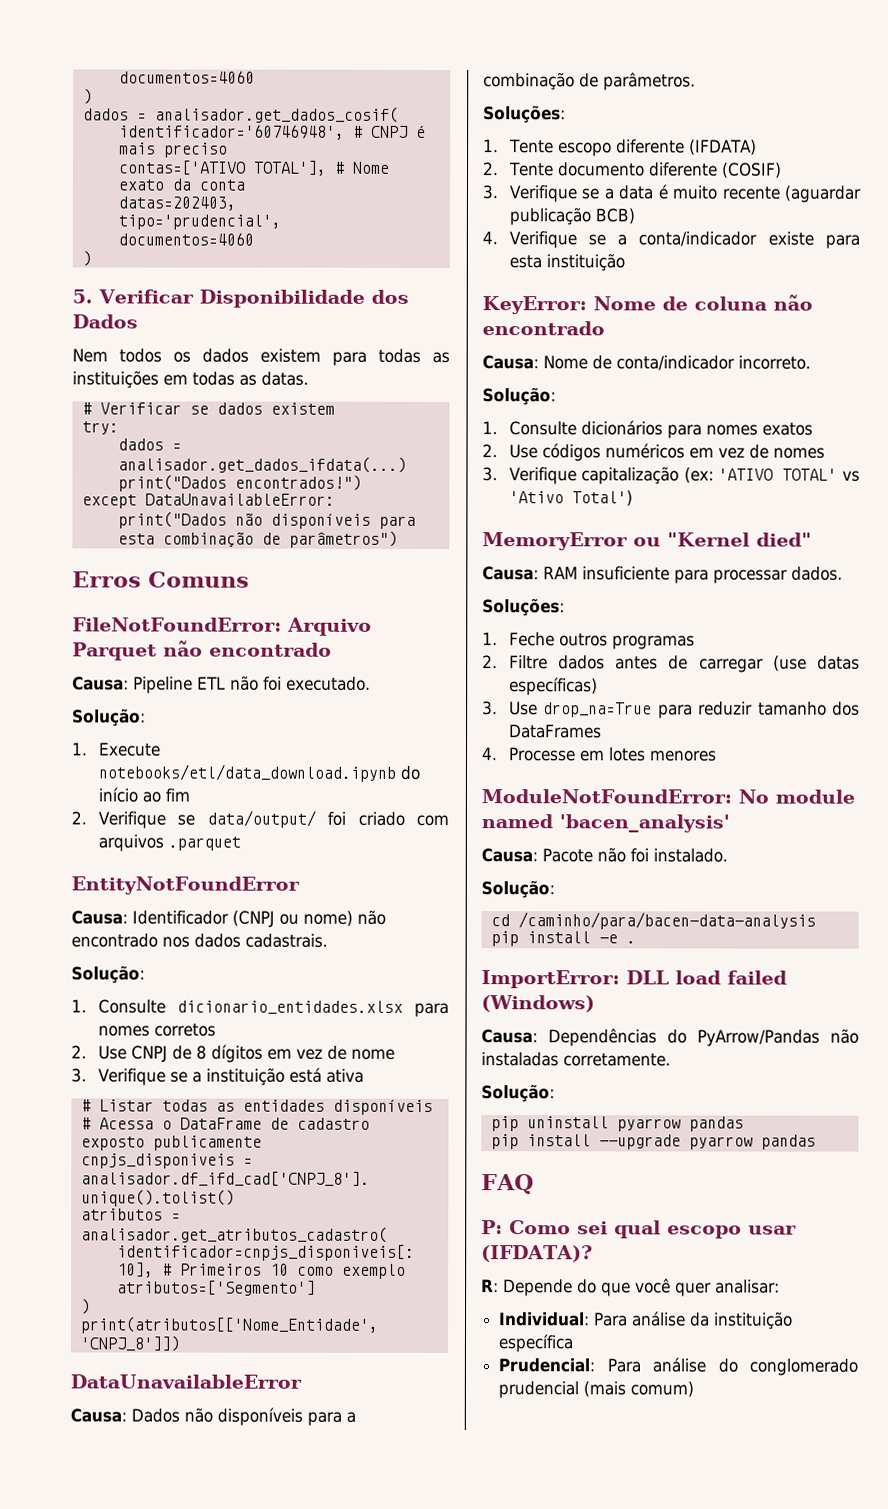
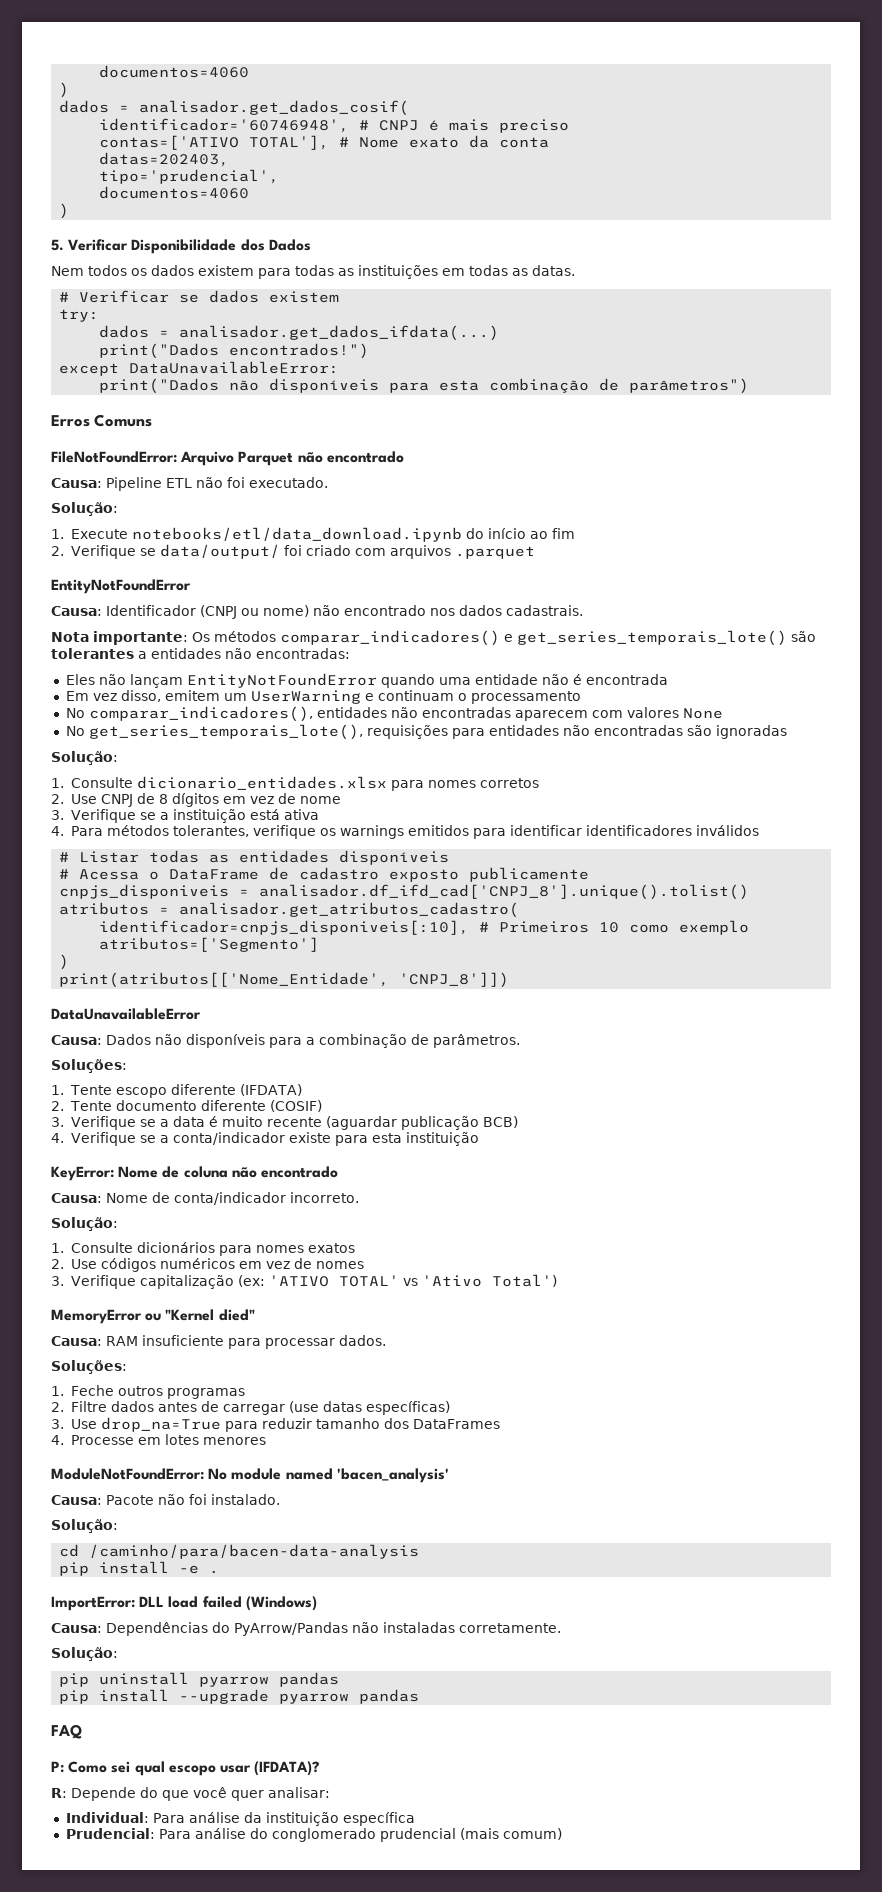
(328, 940) none -> [51,630,816,646] [51,648,350,659] [65,673,668,688] [65,690,581,704] [65,706,723,722] [65,724,787,740] // Nota importante: Os métodos comparar_indicadores() e get_series_temporais_lote() são tolerantes a entidades não encontradas: // Eles não lançam EntityNotFoundError quando uma entidade não é encontrada // Em vez disso, emitem um UserWarning e continuam o processamento // No comparar_indicadores(), entidades não encontradas aparecem com valores None // No get_series_temporais_lote(), requisições para entidades não encontradas são ignoradas
(364, 1075) none -> [51,825,759,839] // 4. Para métodos tolerantes, verifique os warnings emitidos para identificar identificadores inválidos

